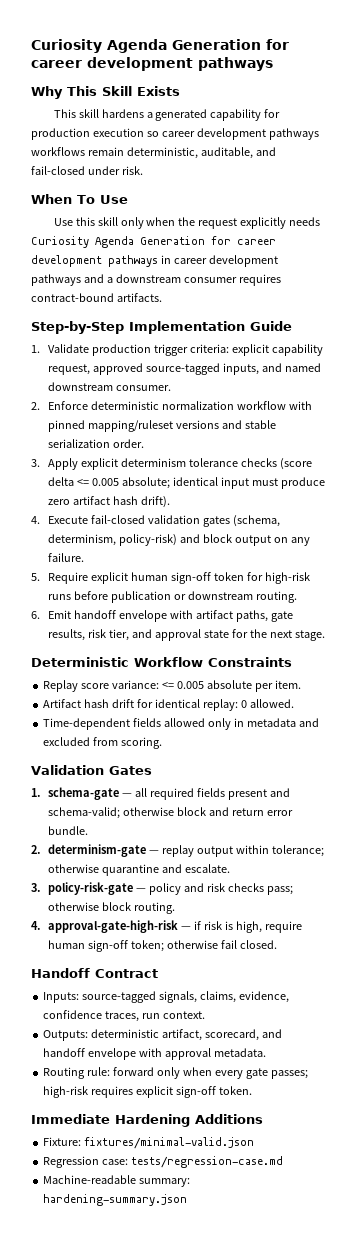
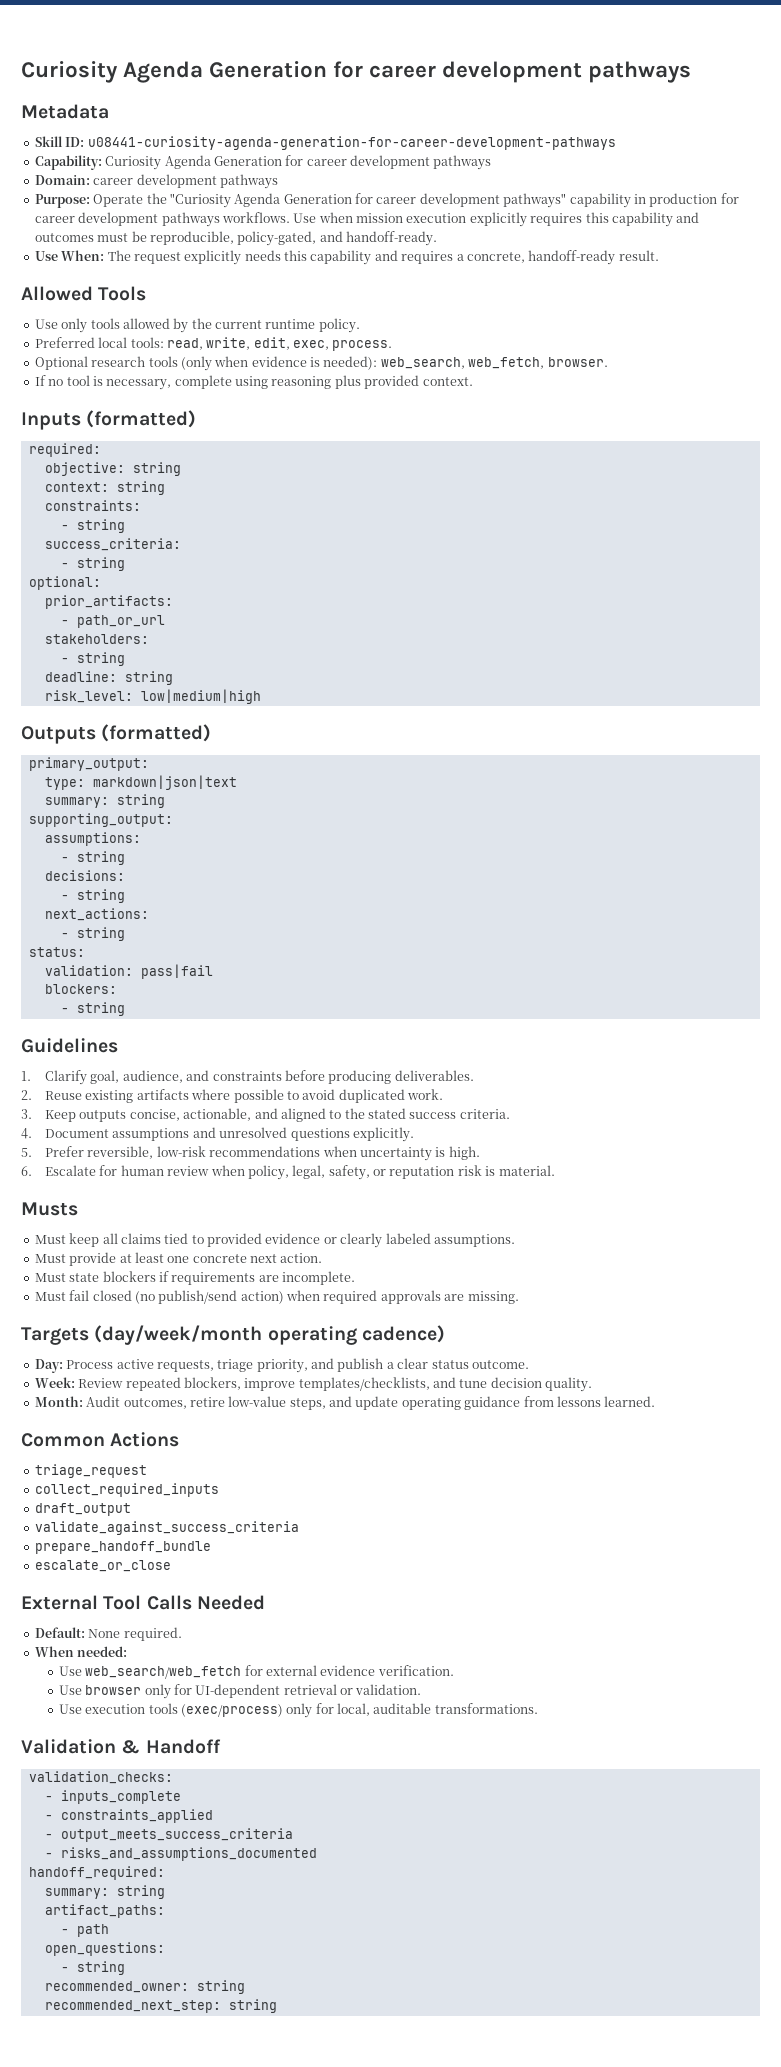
[31,39,289,53] [31,57,273,71] [31,86,180,99] [53,109,281,121] [31,128,319,140] [31,147,276,159] [31,166,143,175] [31,194,128,204] [53,217,321,229] [31,236,276,248] [31,255,278,267] [31,274,281,286] [31,293,162,302] [31,321,292,334] [31,344,324,356] [48,363,322,375] [48,382,172,391] [31,401,313,410] [48,420,277,432] [48,439,145,448] [31,458,313,470] [48,477,325,489] [48,496,171,508] [31,515,281,527] [48,534,311,546] [48,553,85,562] [31,572,311,584] [48,591,298,603] [31,610,294,622] [48,629,325,641] [31,657,292,667] [43,680,301,692] [43,699,294,711] [43,718,319,730] [43,737,163,749] [31,765,152,775] [31,787,291,800] [48,807,294,819] [48,826,89,835] [31,844,325,857] [48,864,231,876] [31,882,294,895] [48,902,176,914] [31,920,303,933] [48,940,278,952] [31,968,158,978] [43,991,289,1003] [43,1010,206,1022] [43,1029,282,1041] [43,1048,266,1060] [43,1067,308,1079] [43,1086,252,1098] [31,1114,263,1127] [43,1137,255,1149] [43,1156,284,1168] [43,1175,191,1187] [43,1194,188,1206] Curiosity Agenda Generation for career development pathways // Why This Skill Exists // This skill hardens a generated capability for production execution so career development pathways workflows remain deterministic, auditable, and fail-closed under risk. // When To Use // Use this skill only when the request explicitly needs Curiosity Agenda Generation for career development pathways in career development pathways and a downstream consumer requires contract-bound artifacts. // Step-by-Step Implementation Guide // 1. Validate production trigger criteria: explicit capability request, approved source-tagged inputs, and named downstream consumer. // 2. Enforce deterministic normalization workflow with pinned mapping/ruleset versions and stable serialization order. // 3. Apply explicit determinism tolerance checks (score delta <= 0.005 absolute; identical input must produce zero artifact hash drift). // 4. Execute fail-closed validation gates (schema, determinism, policy-risk) and block output on any failure. // 5. Require explicit human sign-off token for high-risk runs before publication or downstream routing. // 6. Emit handoff envelope with artifact paths, gate results, risk tier, and approval state for the next stage. // Deterministic Workflow Constraints // Replay score variance: <= 0.005 absolute per item. // Artifact hash drift for identical replay: 0 allowed. // Time-dependent fields allowed only in metadata and excluded from scoring. // Validation Gates // 1. schema-gate — all required fields present and schema-valid; otherwise block and return error bundle. // 2. determinism-gate — replay output within tolerance; otherwise quarantine and escalate. // 3. policy-risk-gate — policy and risk checks pass; otherwise block routing. // 4. approval-gate-high-risk — if risk is high, require human sign-off token; otherwise fail closed. // Handoff Contract // Inputs: source-tagged signals, claims, evidence, confidence traces, run context. // Outputs: deterministic artifact, scorecard, and handoff envelope with approval metadata. // Routing rule: forward only when every gate passes; high-risk requires explicit sign-off token. // Immediate Hardening Additions // Fixture: fixtures/minimal-valid.json // Regression case: tests/regression-case.md // Machine-readable summary: hardening-summary.json -> [21,61,692,83] [21,104,109,119] [34,136,616,150] [34,155,492,170] [34,174,278,189] [34,193,739,208] [34,212,700,227] [34,231,437,246] [34,250,659,265] [21,286,147,301] [34,318,360,333] [34,337,393,351] [34,356,608,371] [34,375,473,390] [21,410,197,430] [28,443,101,457] [44,462,181,476] [44,481,165,495] [44,500,141,511] [60,519,125,533] [44,538,181,551] [60,557,125,571] [28,576,101,590] [44,595,173,609] [60,615,165,628] [44,634,149,644] [60,652,125,666] [44,671,173,685] [44,689,261,704] [21,724,212,744] [28,757,149,771] [44,775,237,790] [44,794,165,808] [28,813,173,827] [44,832,141,846] [60,851,125,865] [44,870,125,881] [60,889,125,903] [44,908,149,921] [60,927,125,941] [28,947,85,957] [44,964,213,979] [44,984,117,994] [60,1002,125,1016] [21,1038,118,1053] [21,1070,474,1085] [21,1089,444,1103] [21,1108,510,1122] [21,1127,414,1142] [21,1146,480,1161] [21,1165,555,1180] [21,1202,78,1216] [34,1233,515,1248] [34,1252,323,1266] [34,1271,355,1285] [34,1290,519,1304] [21,1325,445,1345] [34,1358,529,1373] [34,1377,593,1392] [34,1396,656,1410] [21,1432,180,1447] [34,1464,147,1478] [34,1483,219,1497] [34,1503,131,1516] [34,1521,299,1535] [34,1541,211,1554] [34,1560,171,1572] [21,1595,265,1610] [34,1627,182,1641] [34,1646,128,1657] [58,1665,454,1679] [58,1684,422,1699] [58,1703,538,1718] [21,1739,221,1754] [28,1771,173,1784] [44,1790,181,1804] [44,1809,213,1823] [44,1828,293,1842] [44,1847,317,1861] [28,1866,165,1880] [44,1885,165,1899] [44,1904,165,1918] [60,1924,109,1937] [44,1942,165,1956] [60,1961,125,1975] [44,1980,245,1994] [44,1999,277,2013] Curiosity Agenda Generation for career development pathways // Metadata // Skill ID: u08441-curiosity-agenda-generation-for-career-development-pathways // Capability: Curiosity Agenda Generation for career development pathways // Domain: career development pathways // Purpose: Operate the "Curiosity Agenda Generation for career development pathways" capability in production for career development pathways workflows. Use when mission execution explicitly requires this capability and outcomes must be reproducible, policy-gated, and handoff-ready. // Use When: The request explicitly needs this capability and requires a concrete, handoff-ready result. // Allowed Tools // Use only tools allowed by the current runtime policy. // Preferred local tools: read, write, edit, exec, process. // Optional research tools (only when evidence is needed): web_search, web_fetch, browser. // If no tool is necessary, complete using reasoning plus provided context. // Inputs (formatted) // required: // objective: string // context: string // constraints: // - string // success_criteria: // - string // optional: // prior_artifacts: // - path_or_url // stakeholders: // - string // deadline: string // risk_level: low|medium|high // Outputs (formatted) // primary_output: // type: markdown|json|text // summary: string // supporting_output: // assumptions: // - string // decisions: // - string // next_actions: // - string // status: // validation: pass|fail // blockers: // - string // Guidelines // 1. Clarify goal, audience, and constraints before producing deliverables. // 2. Reuse existing artifacts where possible to avoid duplicated work. // 3. Keep outputs concise, actionable, and aligned to the stated success criteria. // 4. Document assumptions and unresolved questions explicitly. // 5. Prefer reversible, low-risk recommendations when uncertainty is high. // 6. Escalate for human review when policy, legal, safety, or reputation risk is material. // Musts // Must keep all claims tied to provided evidence or clearly labeled assumptions. // Must provide at least one concrete next action. // Must state blockers if requirements are incomplete. // Must fail closed (no publish/send action) when required approvals are missing. // Targets (day/week/month operating cadence) // Day: Process active requests, triage priority, and publish a clear status outcome. // Week: Review repeated blockers, improve templates/checklists, and tune decision quality. // Month: Audit outcomes, retire low-value steps, and update operating guidance from lessons learned. // Common Actions // triage_request // collect_required_inputs // draft_output // validate_against_success_criteria // prepare_handoff_bundle // escalate_or_close // External Tool Calls Needed // Default: None required. // When needed: // Use web_search/web_fetch for external evidence verification. // Use browser only for UI-dependent retrieval or validation. // Use execution tools (exec/process) only for local, auditable transformations. // Validation & Handoff // validation_checks: // - inputs_complete // - constraints_applied // - output_meets_success_criteria // - risks_and_assumptions_documented // handoff_required: // summary: string // artifact_paths: // - path // open_questions: // - string // recommended_owner: string // recommended_next_step: string

